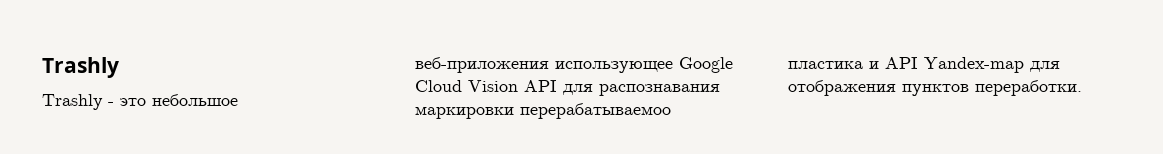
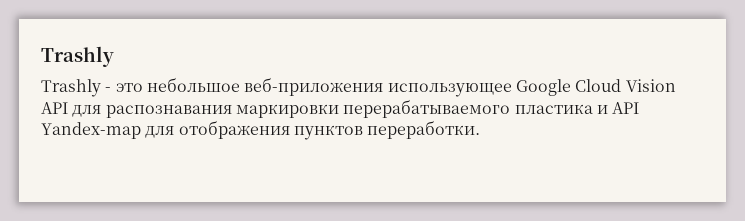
[520,103,671,119] перерабатываемоо -> [343,99,511,118] перерабатываемого

